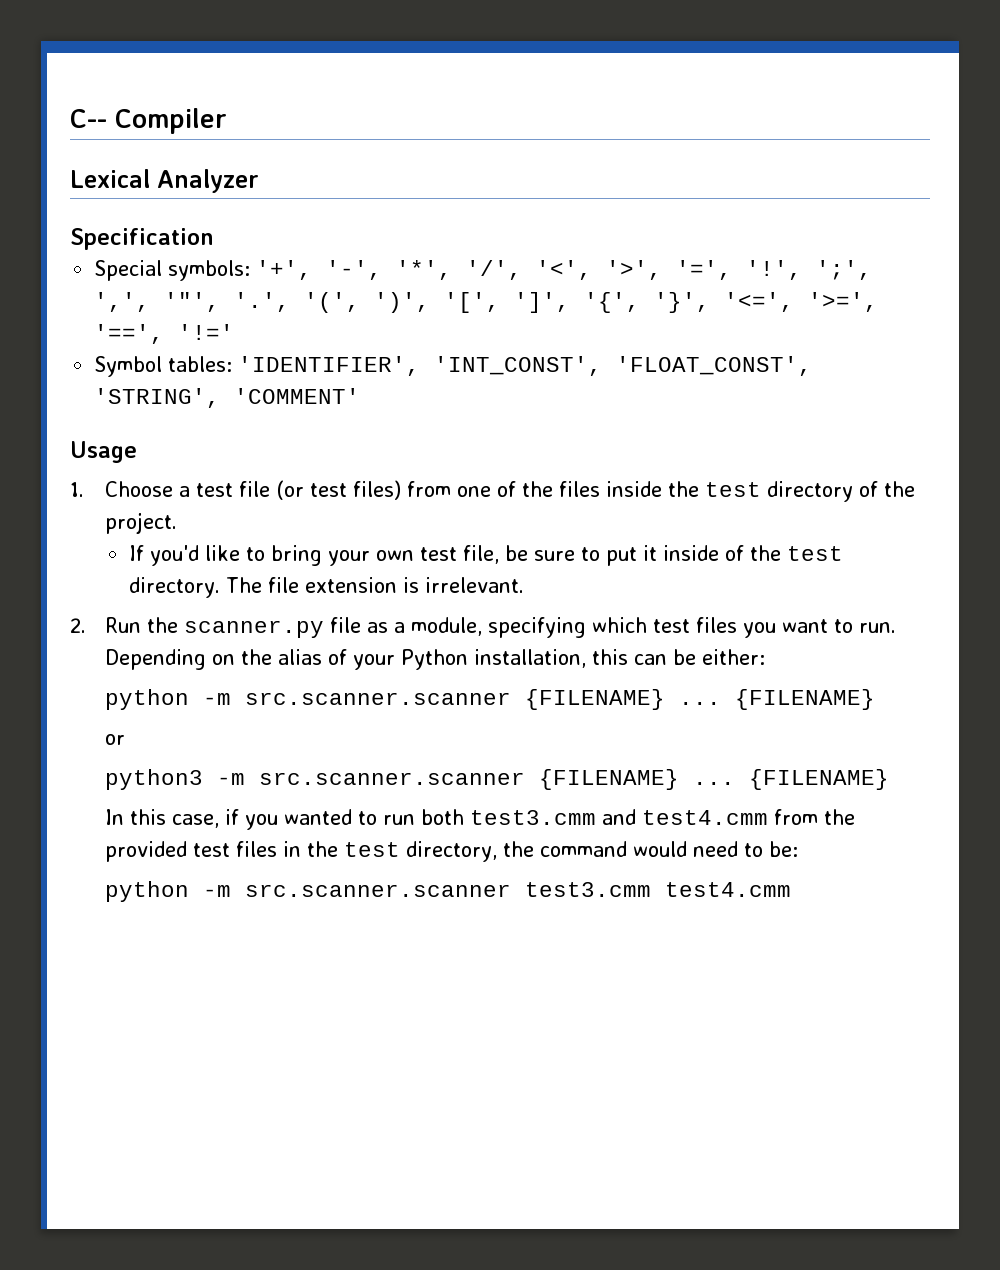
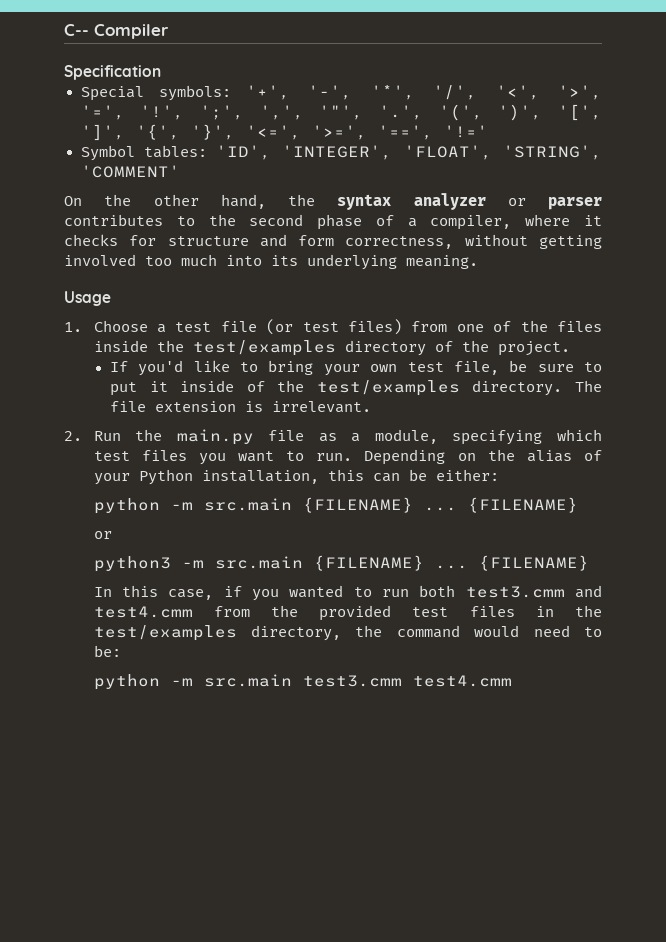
[70,169,259,193] // Lexical Analyzer -> (169, 31) none
[238,356,813,376] 'IDENTIFIER', 'INT_CONST', 'FLOAT_CONST', -> [216,145,492,160] 'ID', 'INTEGER', 'FLOAT',
(361, 396) none -> [64,193,602,210] [64,214,602,230] [64,234,602,249] [64,254,478,270] // On the other hand, the syntax analyzer or parser contributes to the second phase of a compiler, where it checks for structure and form correctness, without getting involved too much into its underlying meaning.
[704,482,761,497] test -> [192,340,336,356] test/examples
[786,546,843,561] test -> [316,380,460,396] test/examples
[183,620,324,638] scanner.py -> [176,429,254,445] main.py
[244,692,511,705] src.scanner.scanner -> [203,498,292,511] src.main
[258,772,525,785] src.scanner.scanner -> [214,556,303,569] src.main
[343,842,400,857] test -> [93,625,237,641] test/examples
[244,884,511,897] src.scanner.scanner -> [203,674,292,687] src.main

